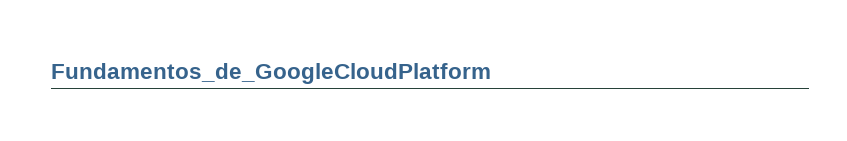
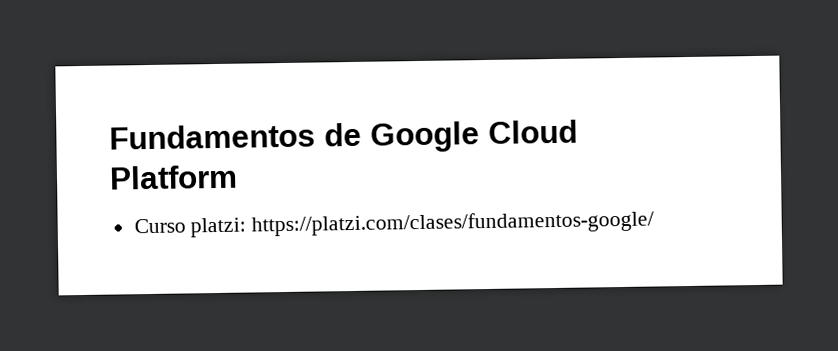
[51,63,491,84] Fundamentos_de_GoogleCloudPlatform -> [109,119,578,153] [109,164,238,190] [133,210,655,238] Fundamentos de Google Cloud Platform // Curso platzi: https://platzi.com/clases/fundamentos-google/

